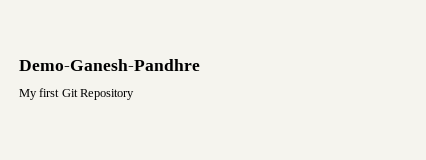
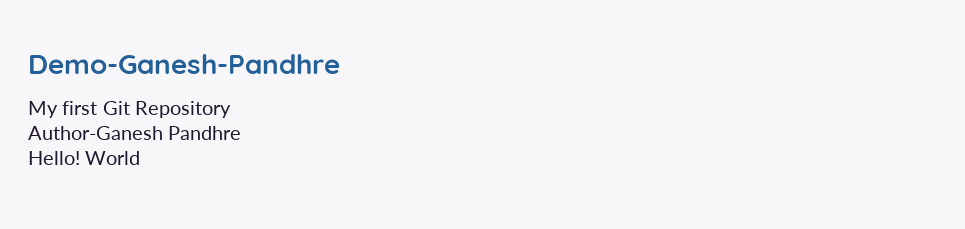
(135, 94) none -> [28,126,242,140] [28,151,141,165] // Author-Ganesh Pandhre // Hello! World

